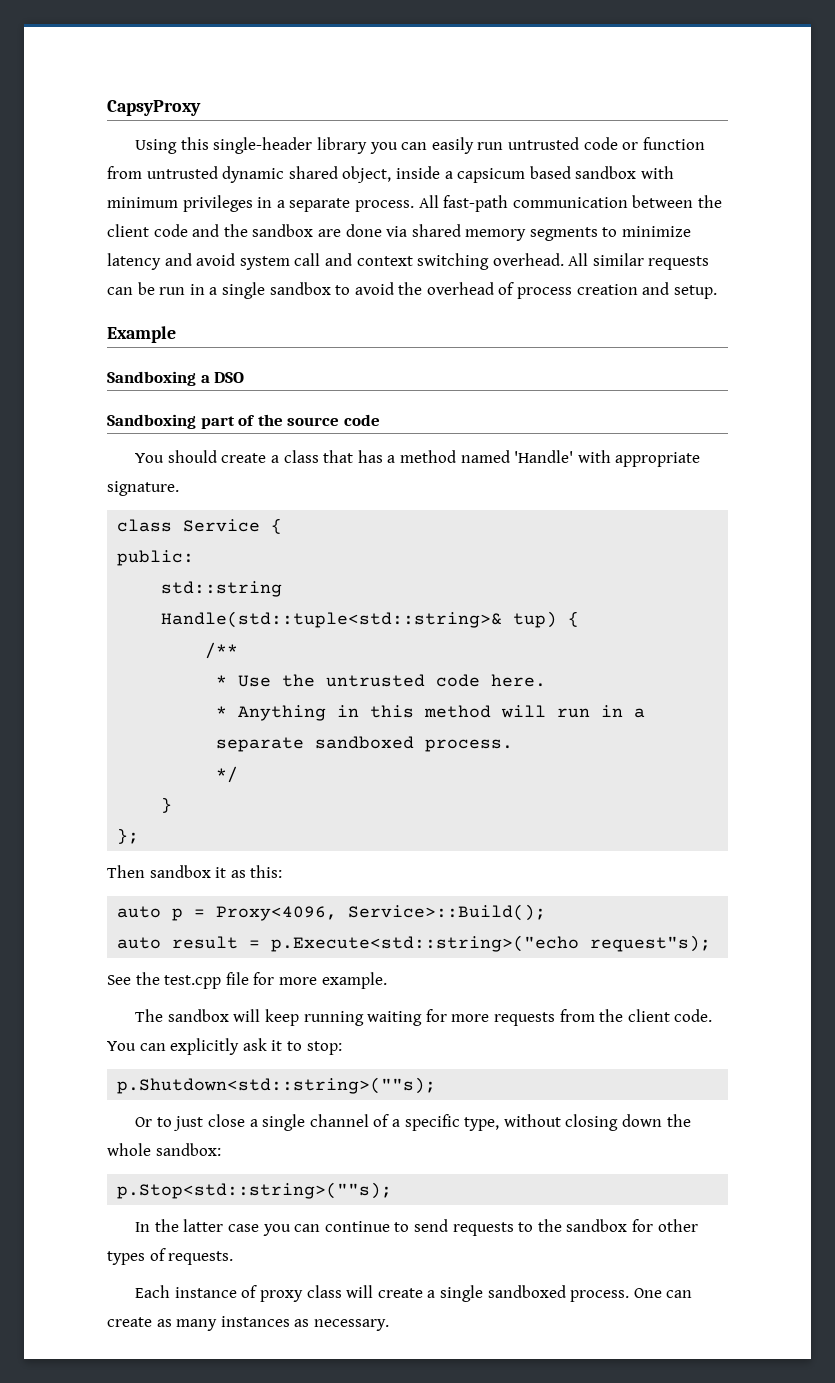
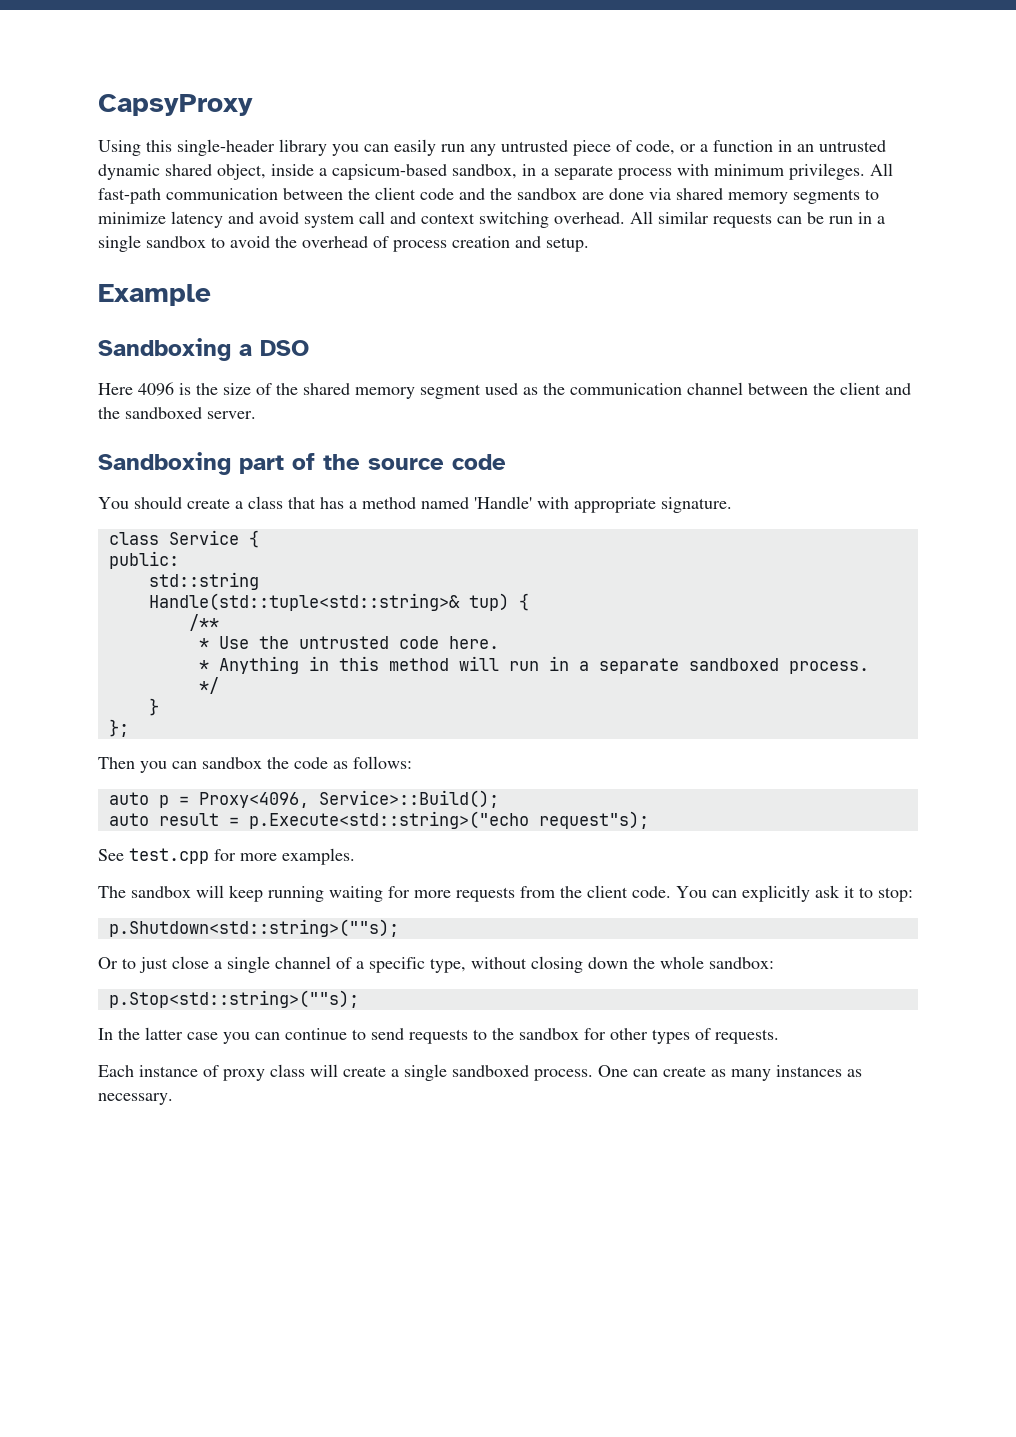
[508,137,705,150] [107,166,142,179] untrusted code or function from -> [470,140,814,156] any untrusted piece of code, or a function in an
[457,166,674,183] [107,195,414,212] capsicum based sandbox with minimum privileges in a separate process. -> [332,163,865,180] capsicum-based sandbox, in a separate process with minimum privileges.
(245, 377) none -> [98,382,911,399] [98,407,256,419] // Here 4096 is the size of the shared memory segment used as the communication channel between the client and the sandboxed server.
[149,865,283,878] sandbox it as this: -> [140,756,412,773] you can sandbox the code as follows:
[135,972,387,989] the test.cpp file for more example. -> [129,848,355,865] test.cpp for more examples.

